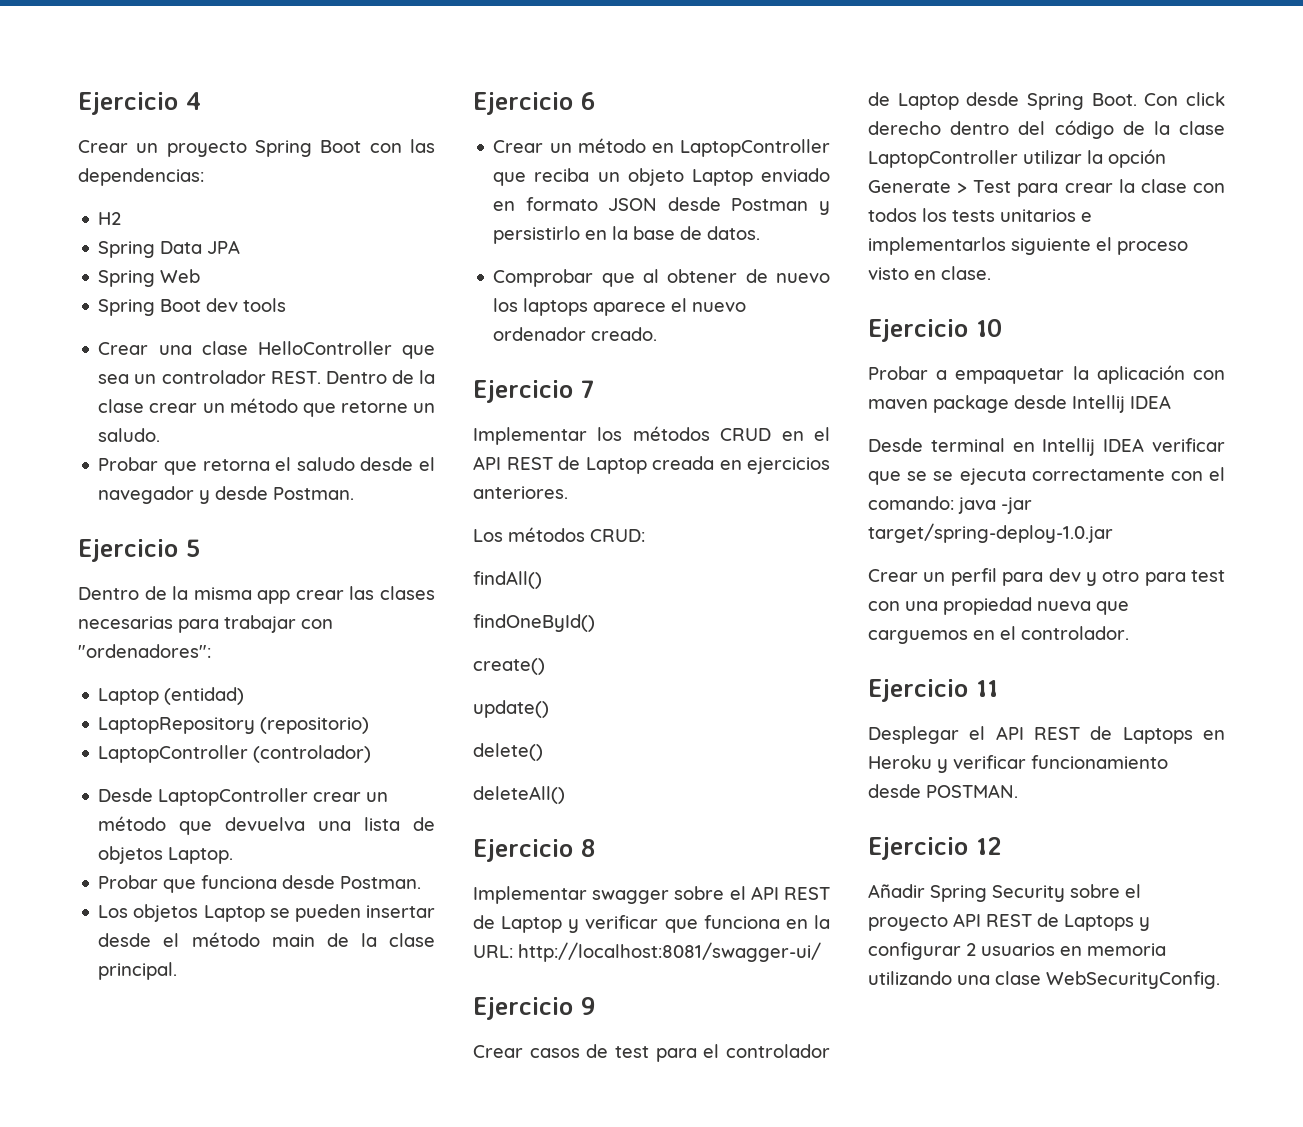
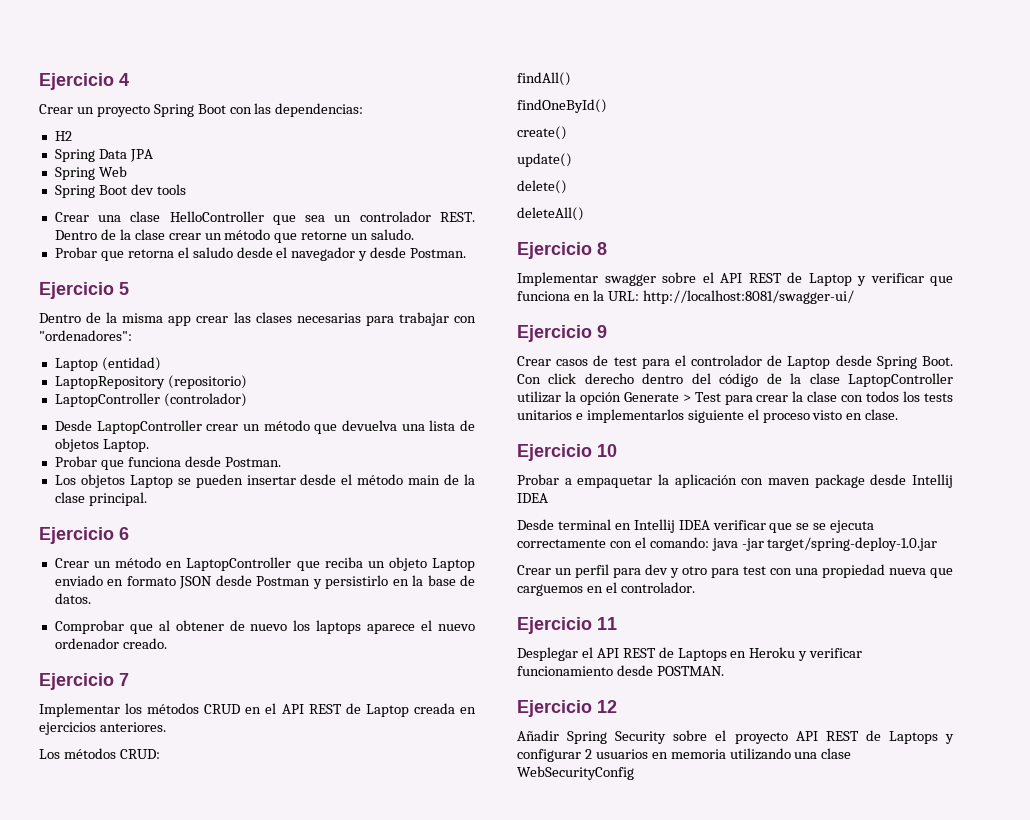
[1046,971,1220,989] WebSecurityConfig. -> [517,766,634,780] WebSecurityConfig

